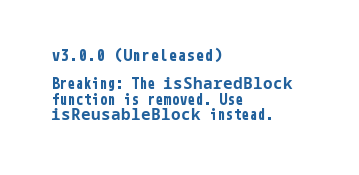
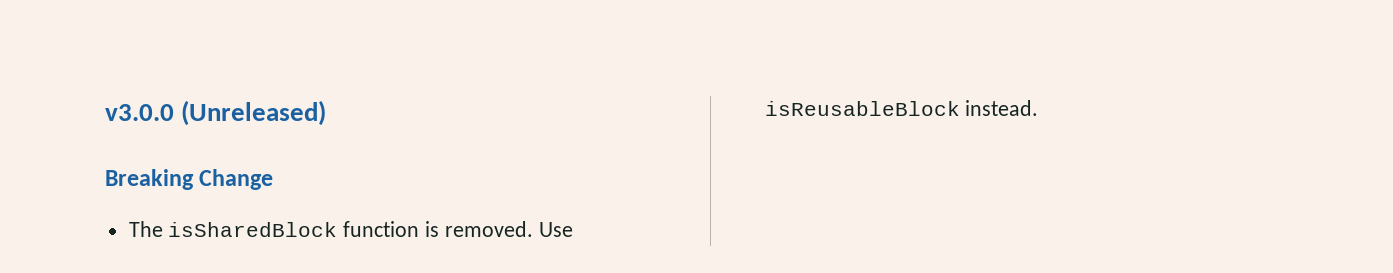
[51,77,123,91] Breaking: -> [105,169,274,190] Breaking Change //

